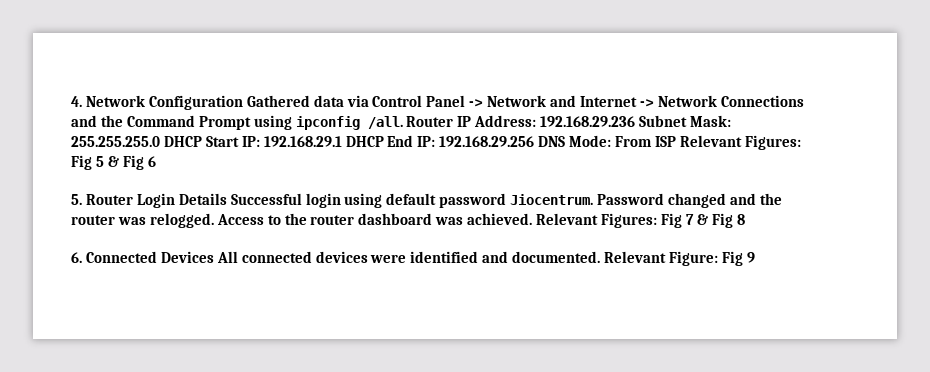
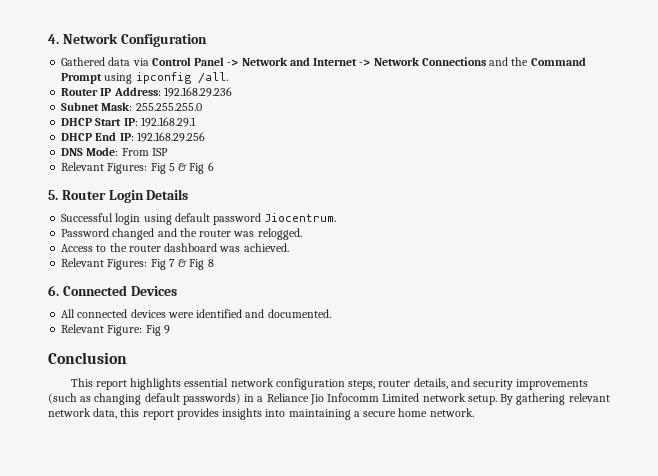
(243, 102) none -> (207, 40) //
(403, 122) none -> (228, 78) //
(636, 121) none -> (232, 92) //
(160, 141) none -> (202, 107) //
(342, 141) none -> (196, 122) //
(535, 141) none -> (205, 137) //
(676, 141) none -> (168, 152) //
(227, 199) none -> (189, 194) //
(594, 199) none -> (337, 217) //
(214, 220) none -> (302, 234) //
(533, 219) none -> (289, 247) //
(214, 257) none -> (177, 291) //
(601, 257) none -> (331, 313) //
(755, 257) none -> [48,352,127,364] [70,378,589,390] [48,393,610,405] [48,408,474,420] // Conclusion // This report highlights essential network configuration steps, router details, and security improvements (such as changing default passwords) in a Reliance Jio Infocomm Limited network setup. By gathering relevant network data, this report provides insights into maintaining a secure home network.

